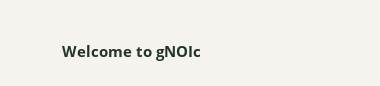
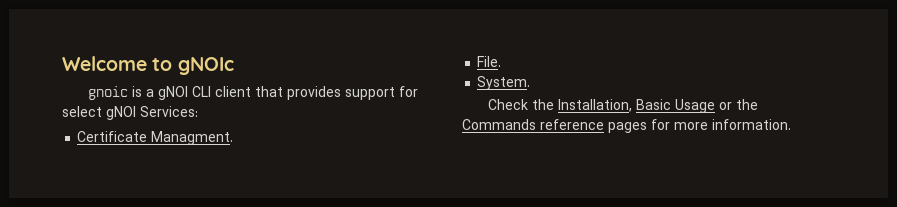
(201, 53) none -> [87,86,418,100] [62,106,198,120] [77,131,234,145] [477,56,502,67] [477,76,531,90] [487,99,758,113] [462,119,791,133] // gnoic is a gNOI CLI client that provides support for select gNOI Services: // Certificate Managment. // File. // System. // Check the Installation, Basic Usage or the Commands reference pages for more information.

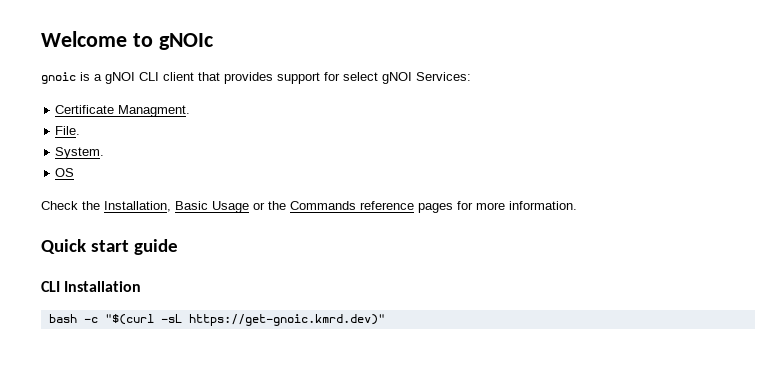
(531, 83) none -> [55,168,75,177] // OS
(791, 124) none -> [41,239,178,255] [41,281,142,292] [48,314,385,326] // Quick start guide // CLI Installation // bash -c "$(curl -sL https://get-gnoic.kmrd.dev)"

